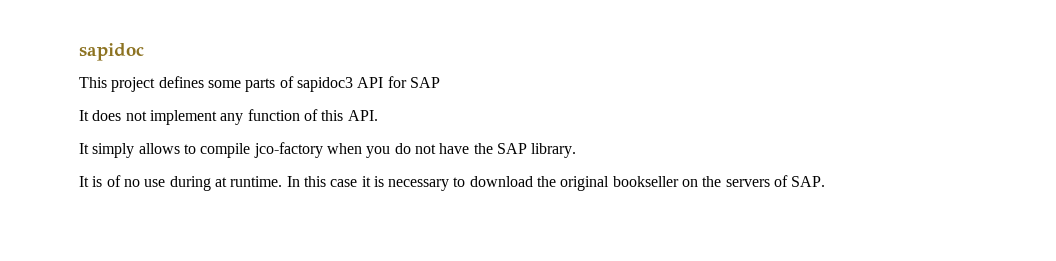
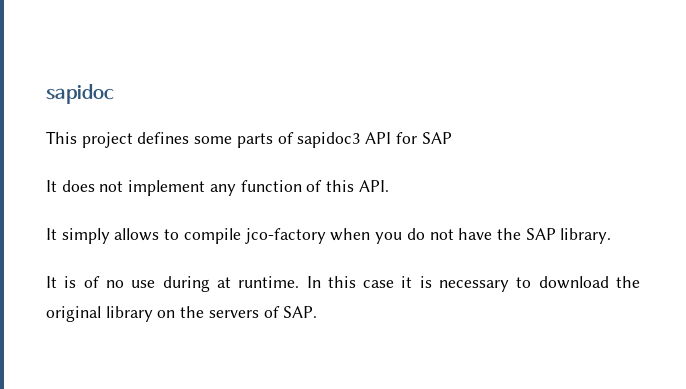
[612,176,679,187] bookseller -> [105,306,153,322] library

